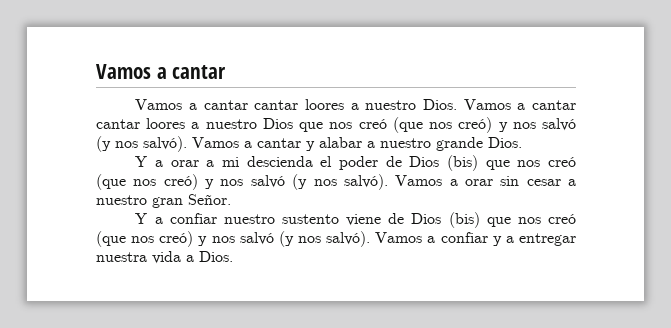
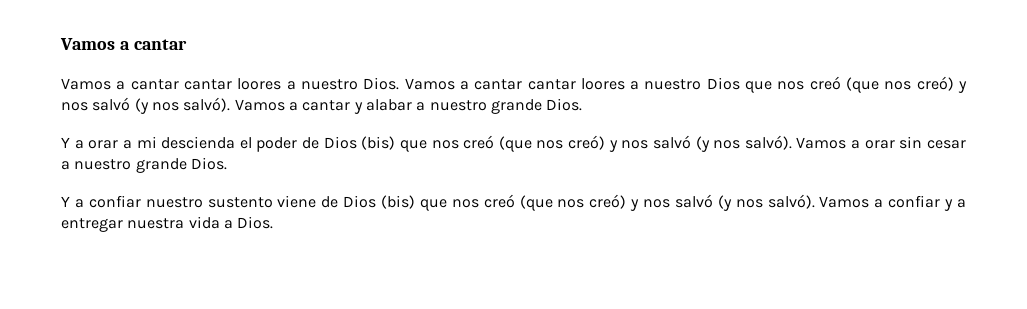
[152,194,231,208] gran Señor. -> [135,157,227,173] grande Dios.

